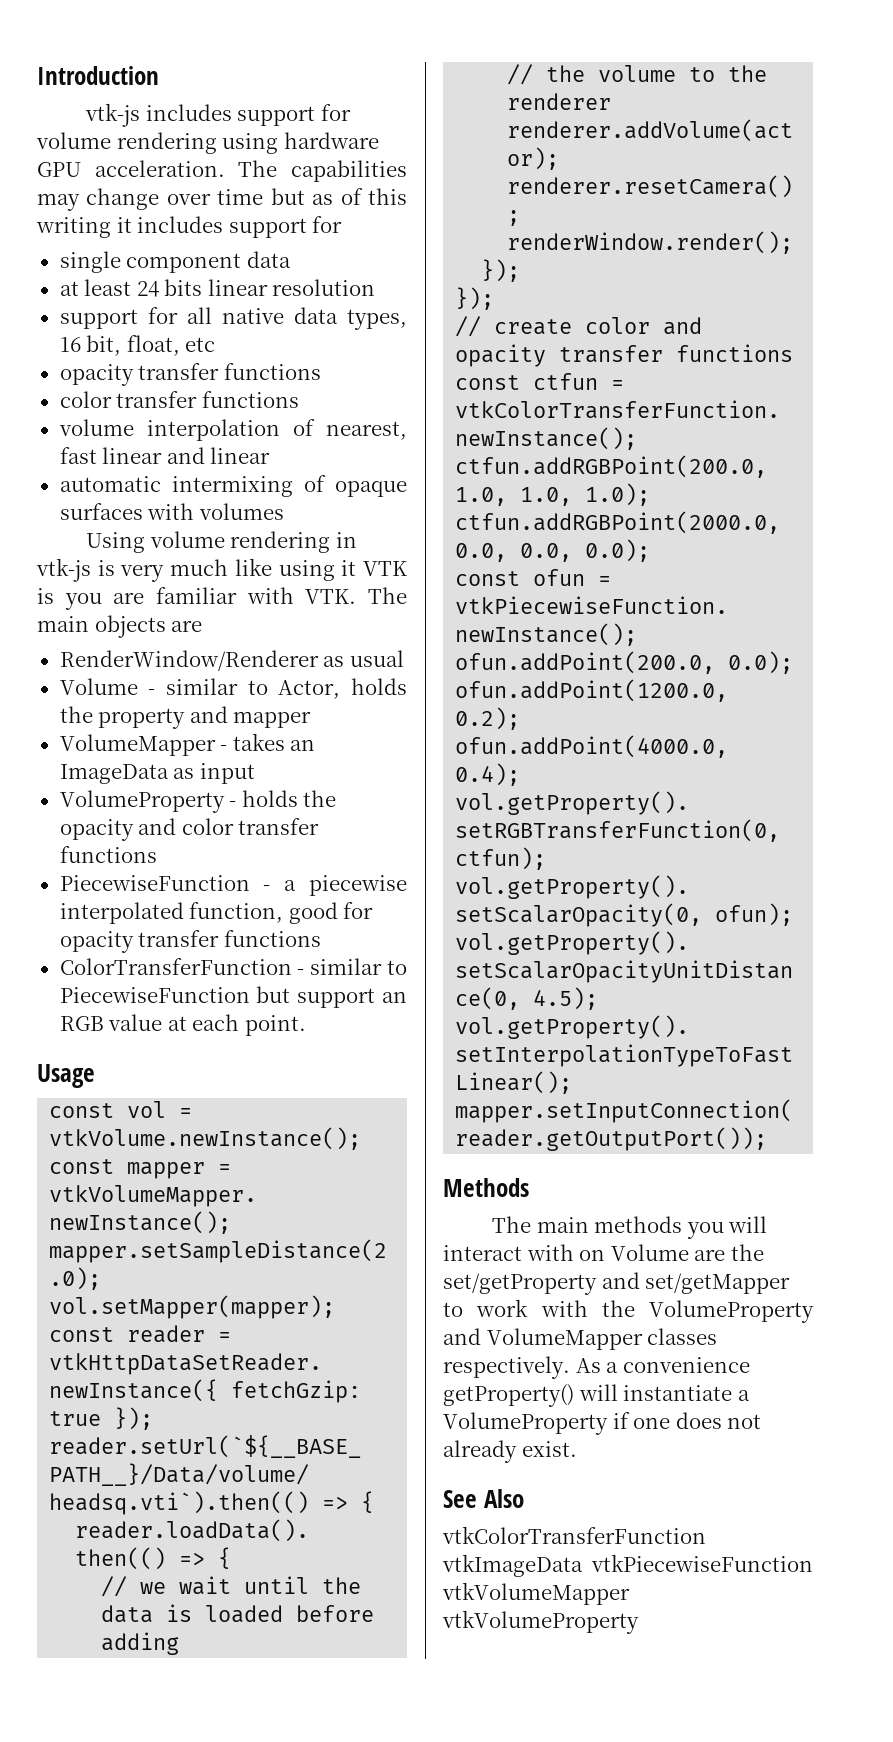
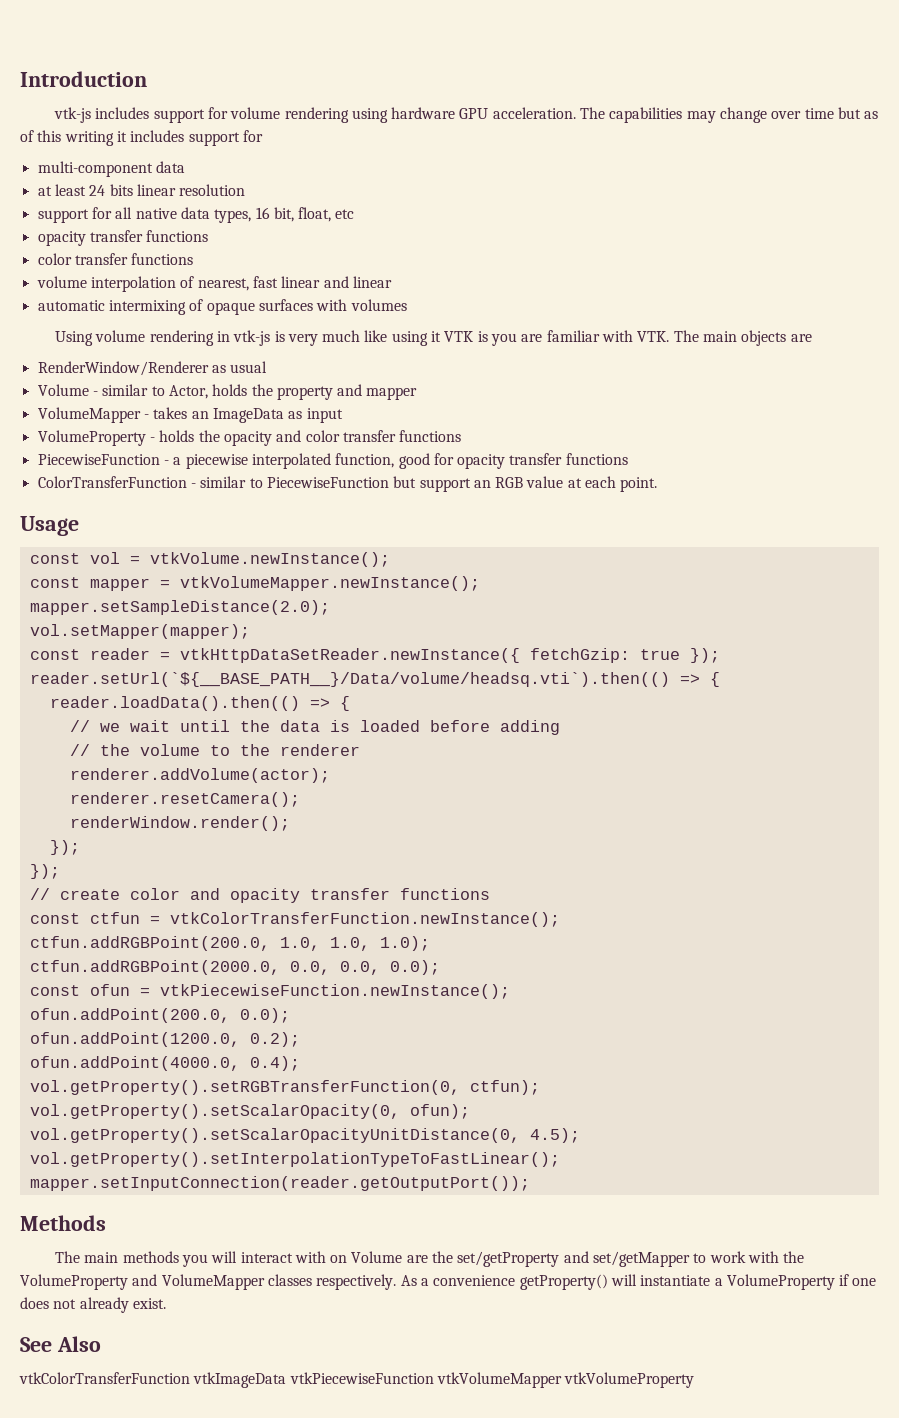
[59,251,242,273] single component -> [37,161,153,177] multi-component

